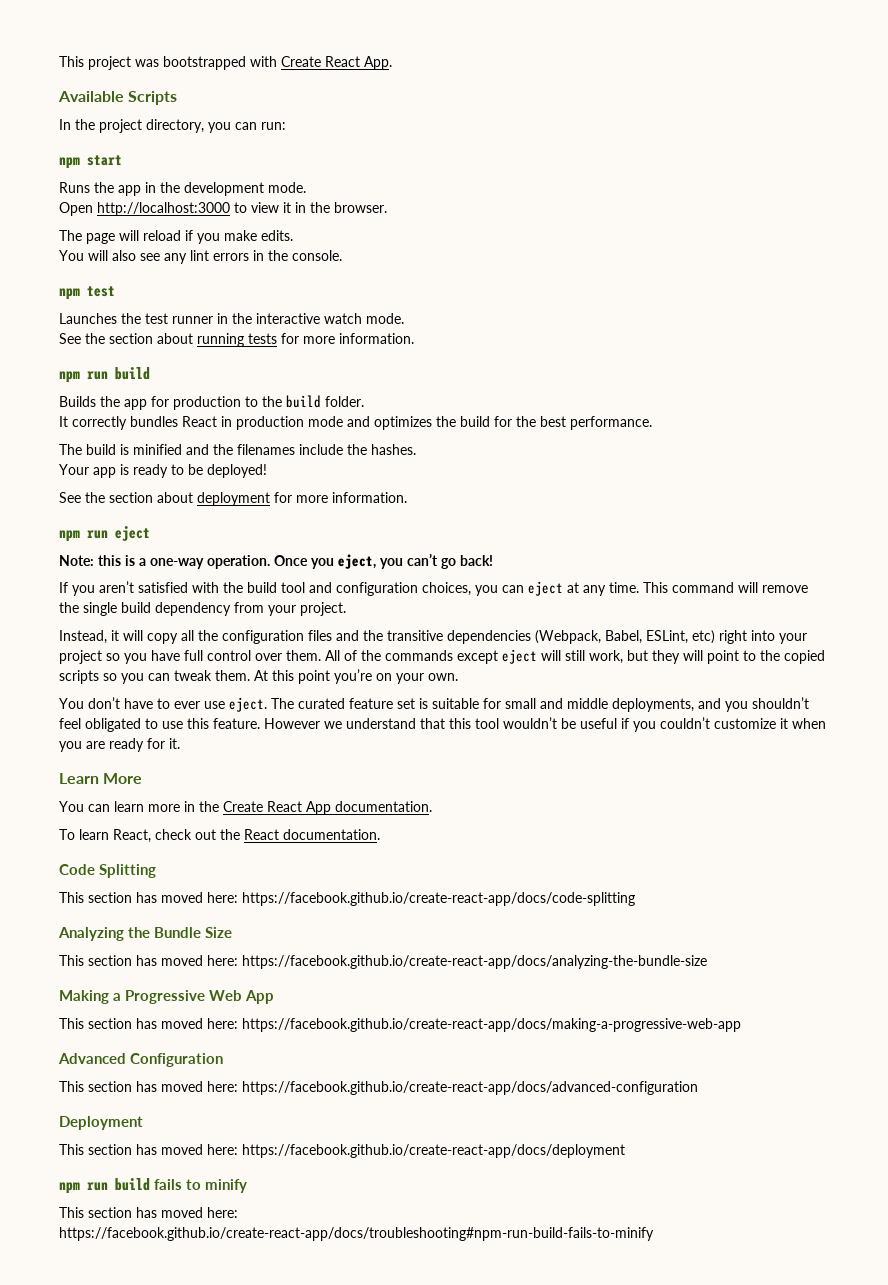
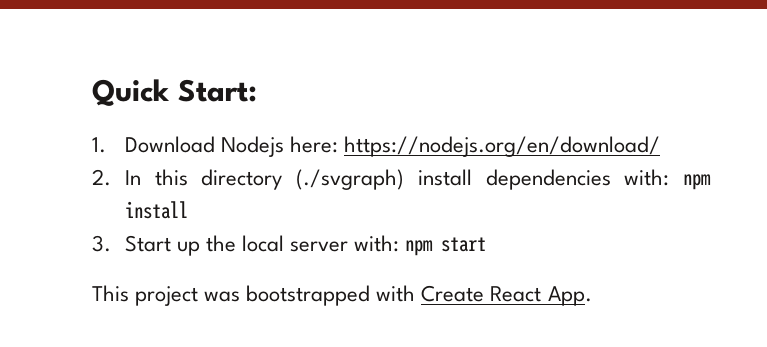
(59, 61) none -> [92,79,257,106] [92,136,660,157] [92,169,711,190] [124,201,188,219] [92,235,487,256] Quick Start: // 1. Download Nodejs here: https://nodejs.org/en/download/ // 2. In this directory (./svgraph) install dependencies with: npm install // 3. Start up the local server with: npm start //
[58,91,178,105] [59,119,286,133] [59,155,122,169] [59,182,306,196] [59,202,387,216] [59,230,293,244] [59,250,342,264] [59,286,115,300] [59,313,404,324] [59,333,414,347] [59,367,150,383] [59,395,364,410] [59,416,652,430] [59,444,416,455] [59,464,267,478] [59,492,407,506] [59,526,150,542] [59,553,493,569] [59,581,808,596] [59,602,346,616] [59,630,807,644] [59,649,825,664] [59,669,458,684] [59,697,809,712] [59,717,826,732] [59,738,180,752] [59,773,143,784] [59,801,432,815] [59,829,380,843] [59,864,156,878] [59,892,635,906] [58,927,232,941] [59,955,707,969] [59,990,274,1004] [59,1018,741,1032] [58,1053,223,1067] [59,1081,698,1095] [59,1116,143,1130] [59,1144,625,1158] [59,1178,247,1194] [59,1207,238,1218] [59,1227,654,1241] // Available Scripts // In the project directory, you can run: // npm start // Runs the app in the development mode. // Open http://localhost:3000 to view it in the browser. // The page will reload if you make edits. // You will also see any lint errors in the console. // npm test // Launches the test runner in the interactive watch mode. // See the section about running tests for more information. // npm run build // Builds the app for production to the build folder. // It correctly bundles React in production mode and optimizes the build for the best performance. // The build is minified and the filenames include the hashes. // Your app is ready to be deployed! // See the section about deployment for more information. // npm run eject // Note: this is a one-way operation. Once you eject, you can’t go back! // If you aren’t satisfied with the build tool and configuration choices, you can eject at any time. This command will remove the single build dependency from your project. // Instead, it will copy all the configuration files and the transitive dependencies (Webpack, Babel, ESLint, etc) right into your project so you have full control over them. All of the commands except eject will still work, but they will point to the copied scripts so you can tweak them. At this point you’re on your own. // You don’t have to ever use eject. The curated feature set is suitable for small and middle deployments, and you shouldn’t feel obligated to use this feature. However we understand that this tool wouldn’t be useful if you couldn’t customize it when you are ready for it. // Learn More // You can learn more in the Create React App documentation. // To learn React, check out the React documentation. // Code Splitting // This section has moved here: https://facebook.github.io/create-react-app/docs/code-splitting // Analyzing the Bundle Size // This section has moved here: https://facebook.github.io/create-react-app/docs/analyzing-the-bundle-size // Making a Progressive Web App // This section has moved here: https://facebook.github.io/create-react-app/docs/making-a-progressive-web-app // Advanced Configuration // This section has moved here: https://facebook.github.io/create-react-app/docs/advanced-configuration // Deployment // This section has moved here: https://facebook.github.io/create-react-app/docs/deployment // npm run build fails to minify // This section has moved here: https://facebook.github.io/create-react-app/docs/troubleshooting#npm-run-build-fails-to-minify -> (592, 296) none

